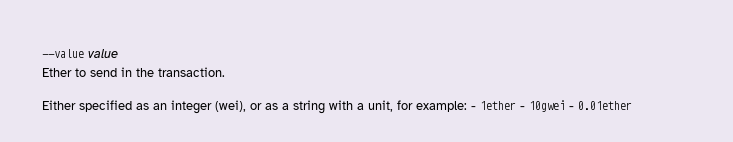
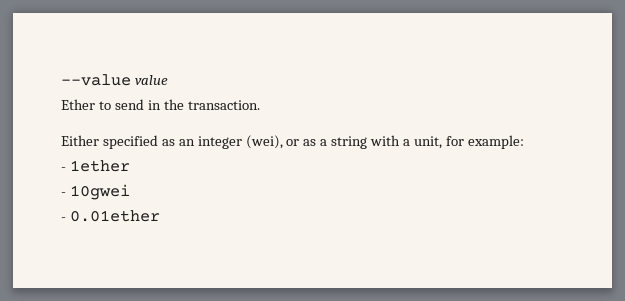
(467, 106) none -> (524, 142) //
(516, 105) none -> (130, 166) //
(565, 106) none -> (130, 192) //

